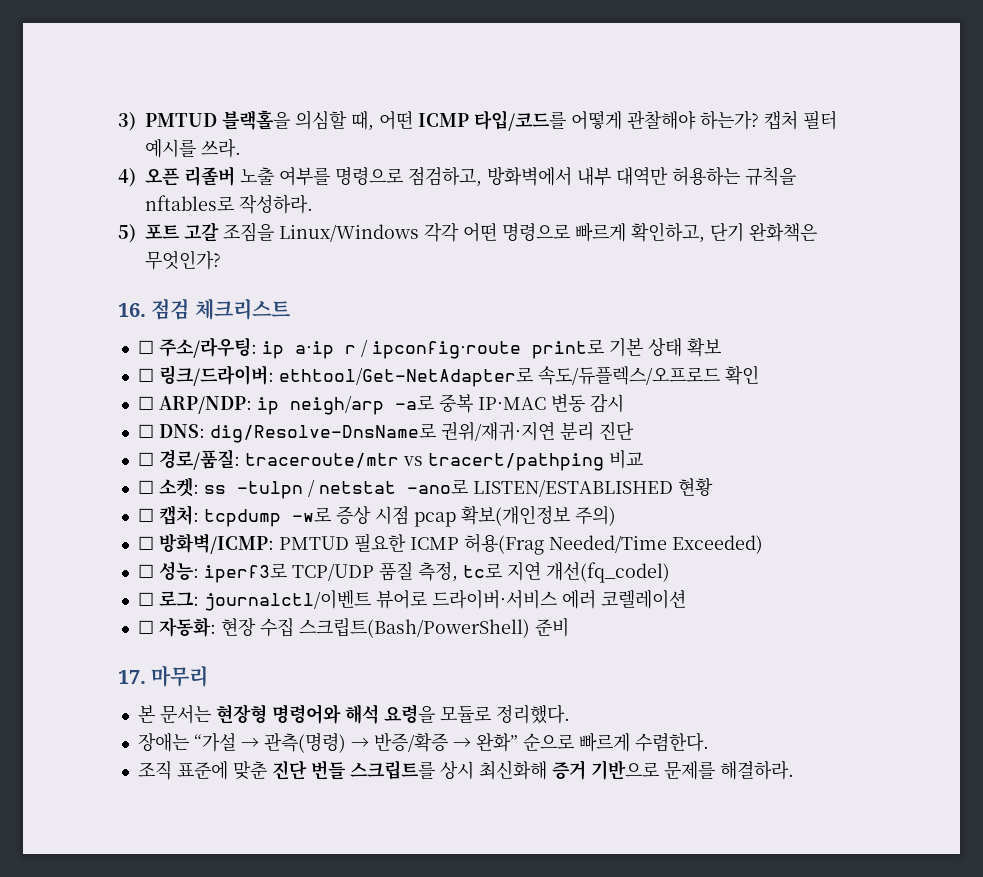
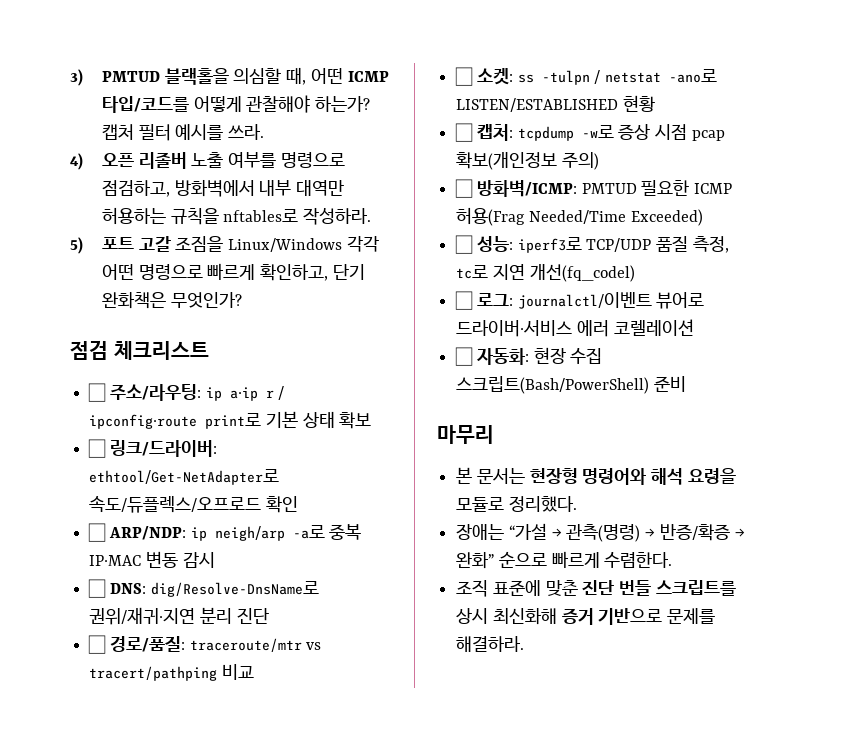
[118,303,146,317] 16. -> (242, 300) none
[118,670,146,684] 17. -> (686, 384) none

